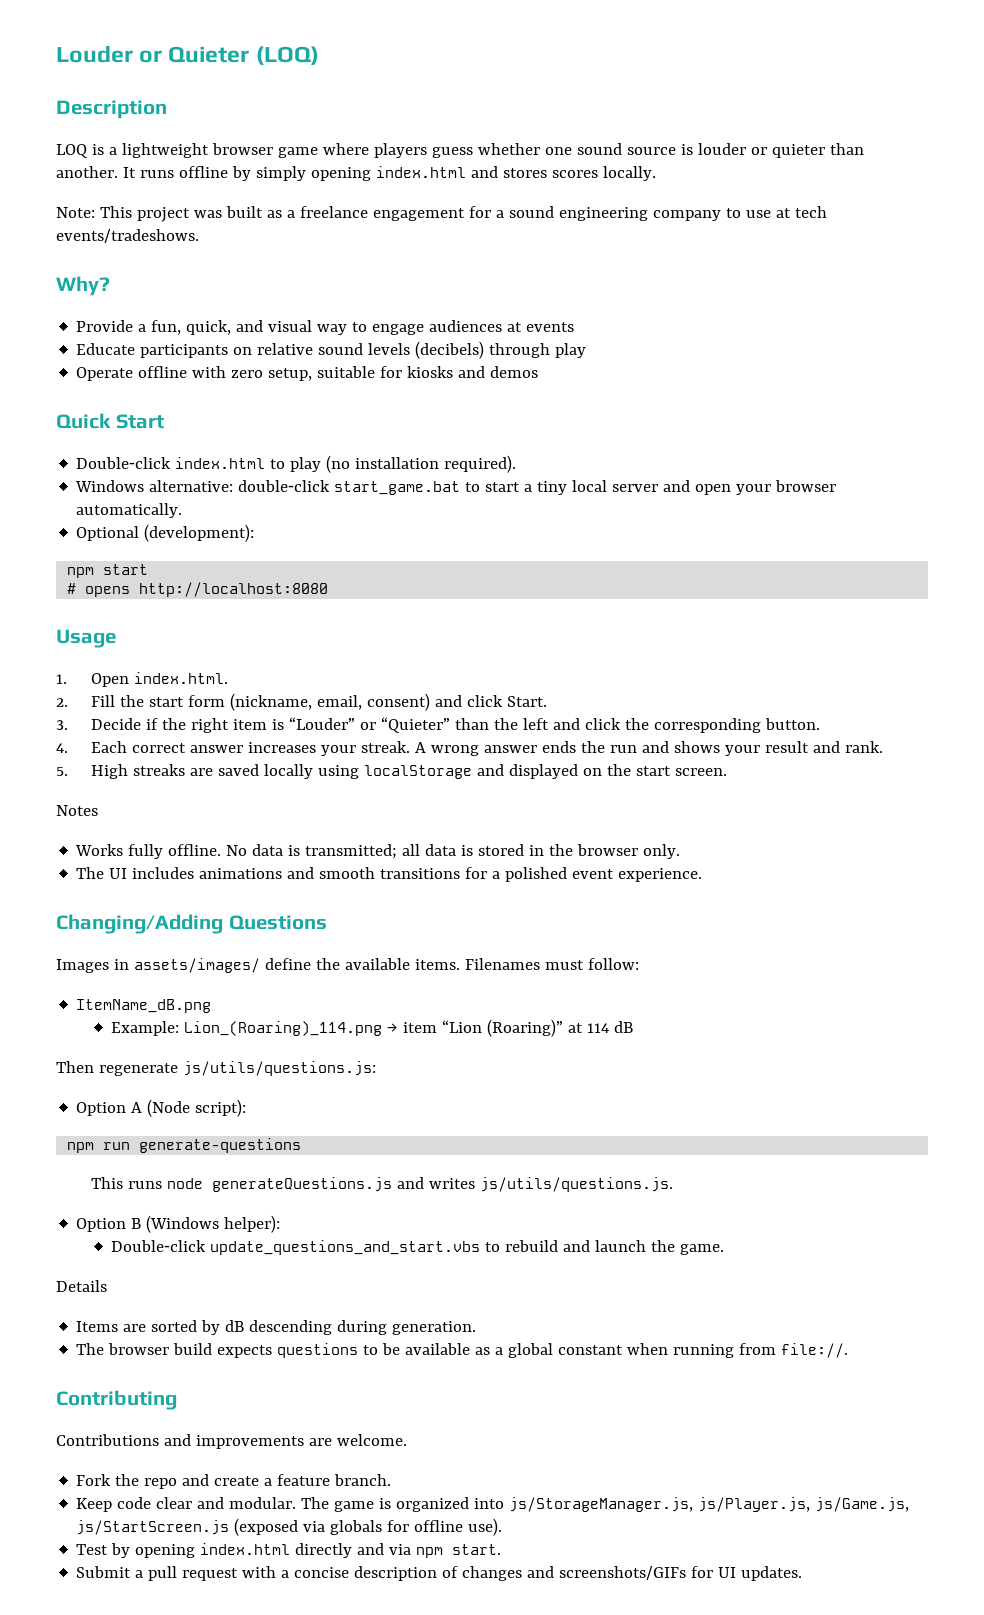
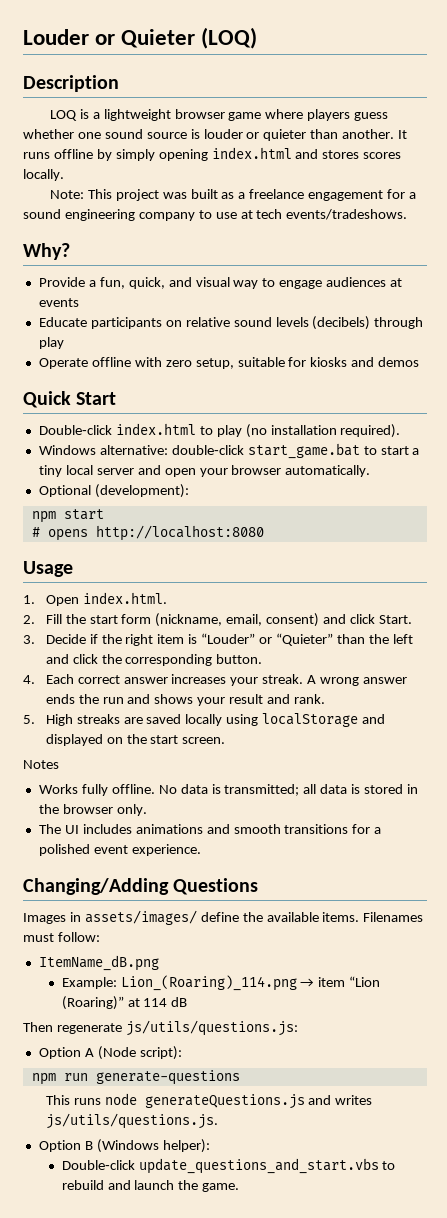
[56,1280,107,1292] [76,1320,477,1335] [76,1343,849,1358] [56,1390,177,1410] [56,1434,407,1449] [76,1474,392,1489] [76,1497,910,1512] [76,1518,503,1536] [76,1543,502,1558] [76,1566,803,1581] // Details // Items are sorted by dB descending during generation. // The browser build expects questions to be available as a global constant when running from file://. // Contributing // Contributions and improvements are welcome. // Fork the repo and create a feature branch. // Keep code clear and modular. The game is organized into js/StorageManager.js, js/Player.js, js/Game.js, js/StartScreen.js (exposed via globals for offline use). // Test by opening index.html directly and via npm start. // Submit a pull request with a concise description of changes and screenshots/GIFs for UI updates. -> (240, 1187) none

